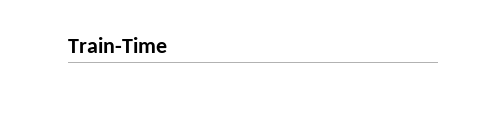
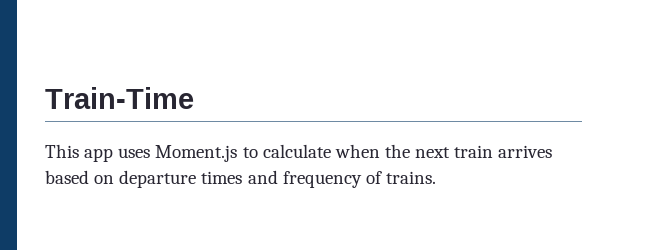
(167, 45) none -> [45,144,553,162] [45,170,436,188] // This app uses Moment.js to calculate when the next train arrives based on departure times and frequency of trains.

